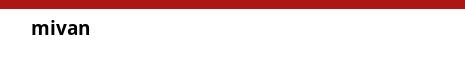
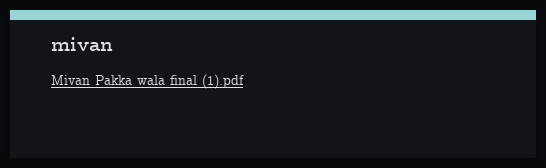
(90, 27) none -> [51,74,244,89] // Mivan Pakka wala final (1).pdf

